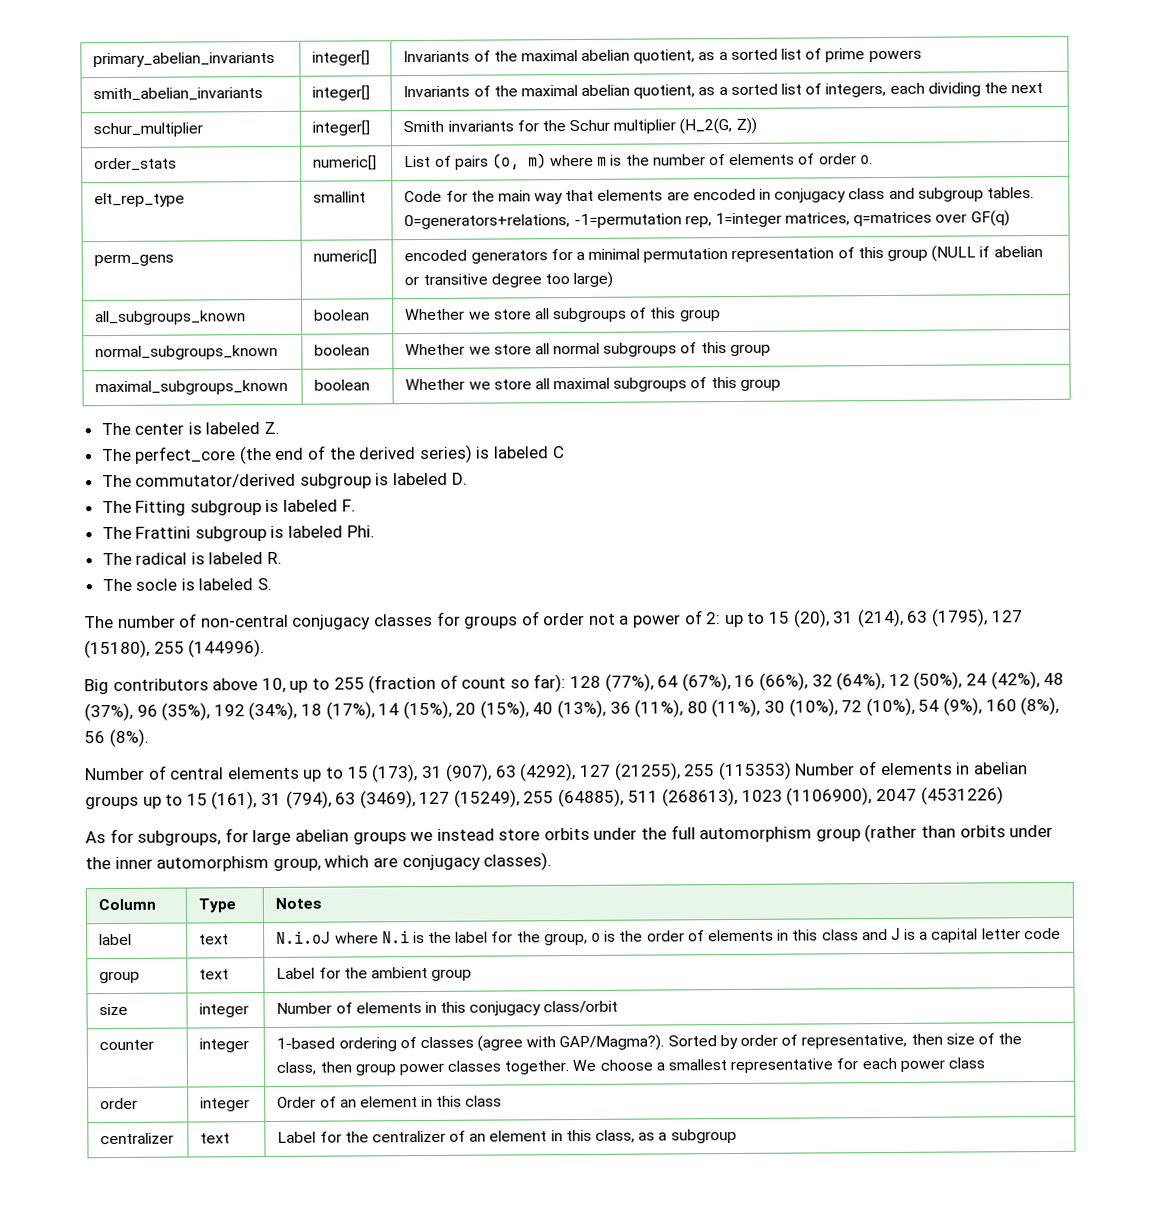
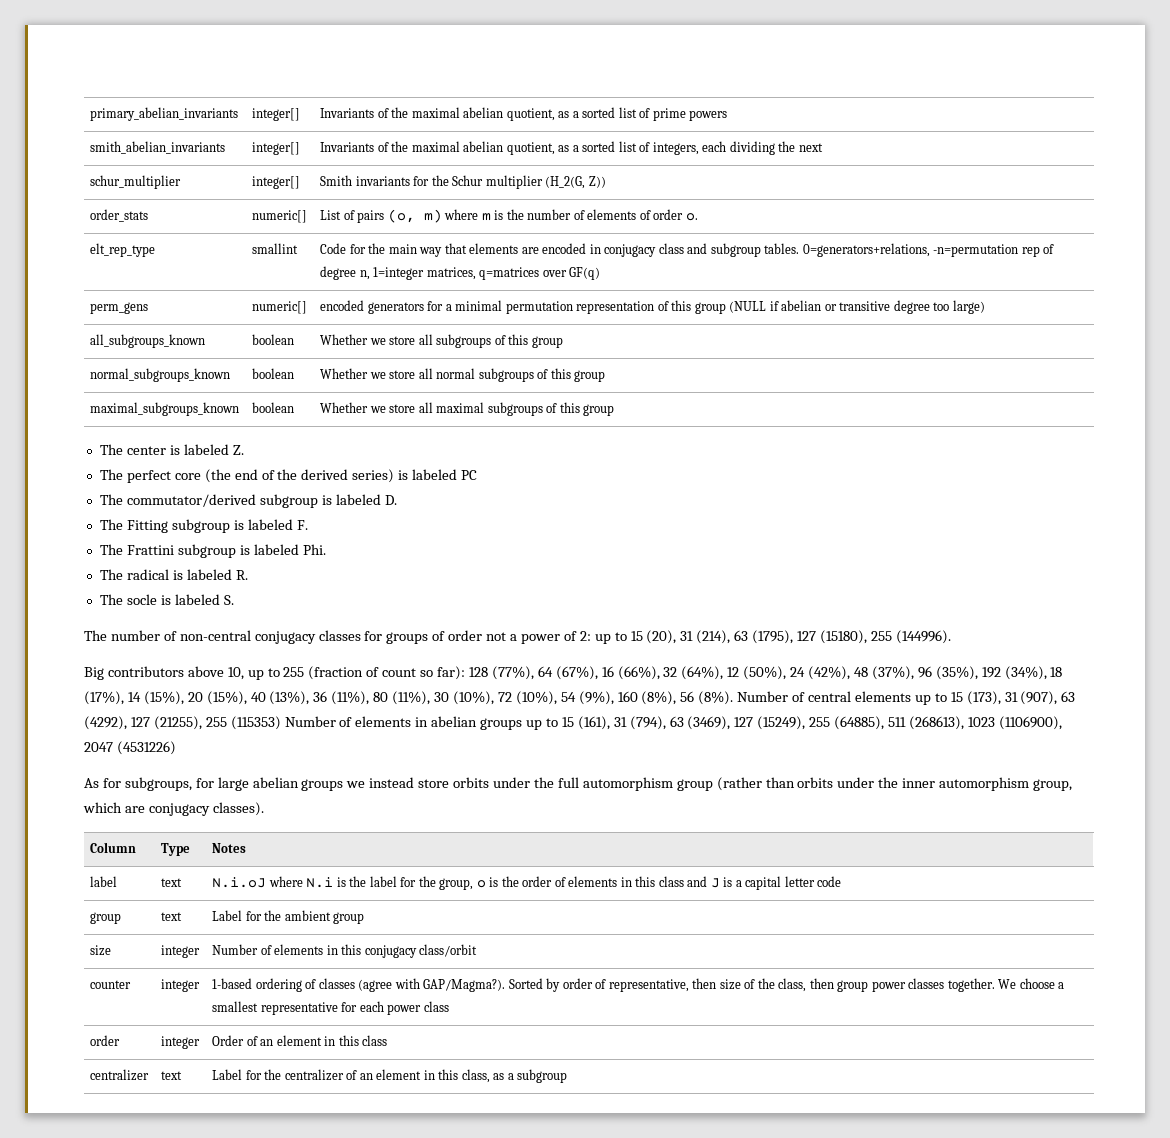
[573,213,712,229] -1=permutation rep, -> [933,244,1055,257] [320,266,370,280] -n=permutation rep of degree n,
[134,446,237,464] perfect_core -> [126,470,201,483] perfect core
[551,446,565,459] C -> [461,470,478,480] PC
(149, 738) // -> (734, 698) none

